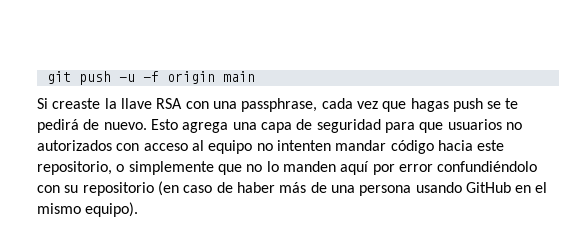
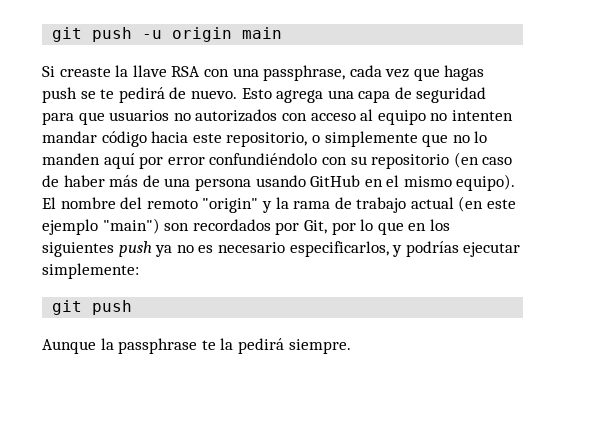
[142,71,159,82] -f -> (163, 34) none
(139, 209) none -> [42,196,517,213] [42,218,450,235] [42,241,521,257] [42,263,139,279] [52,300,133,315] [42,338,351,354] El nombre del remoto "origin" y la rama de trabajo actual (en este ejemplo "main") son recordados por Git, por lo que en los siguientes push ya no es necesario especificarlos, y podrías ejecutar simplemente: // git push // Aunque la passphrase te la pedirá siempre.

